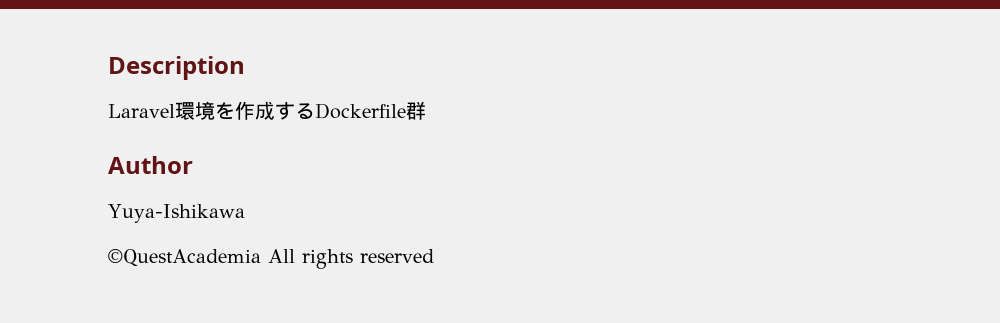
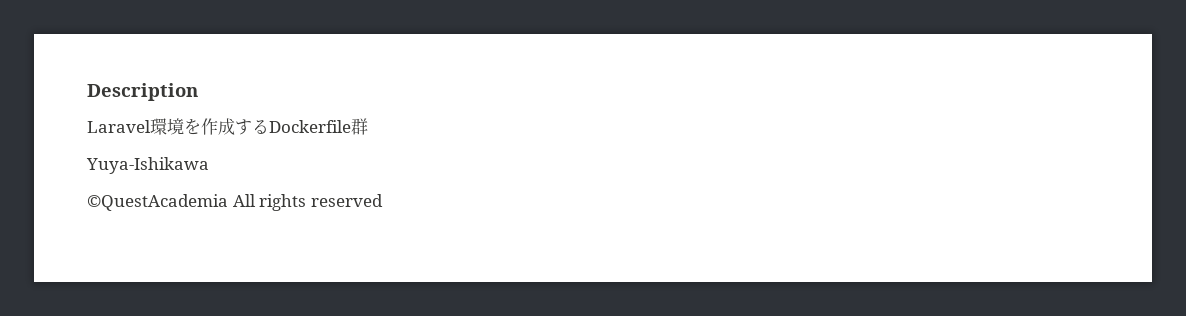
[108,156,193,174] // Author -> (368, 126) none

